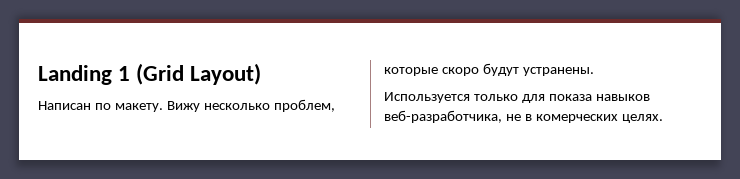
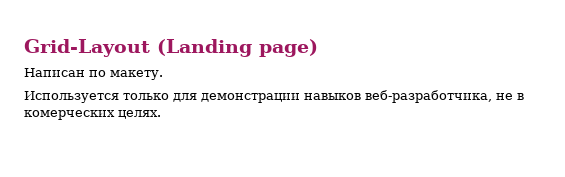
[38,63,262,85] Landing 1 (Grid Layout) -> [24,39,318,57] Grid-Layout (Landing page)
[166,99,335,112] [384,63,594,76] Вижу несколько проблем, которые скоро будут устранены. -> (163, 75) none
[548,94,592,101] показа -> [201,93,300,103] демонстрации

